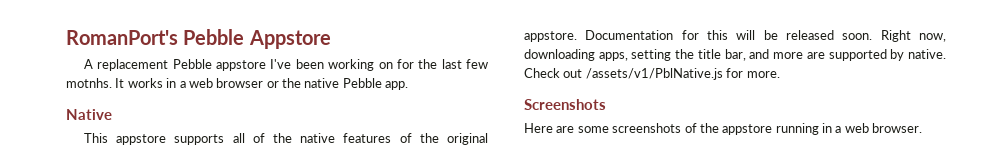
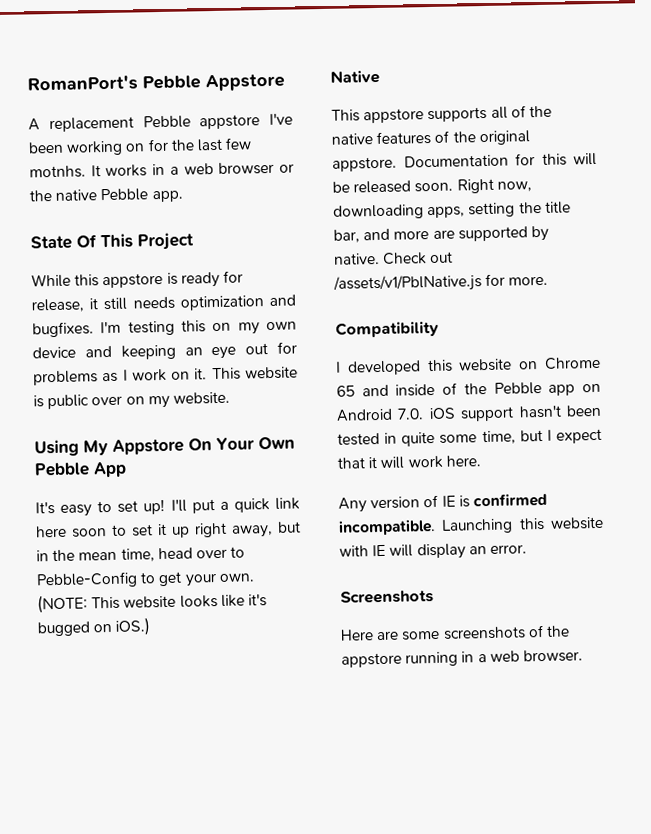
(409, 85) none -> [30,232,194,251] [31,270,243,289] [31,294,296,313] [32,320,297,338] [32,341,297,360] [33,366,298,386] [33,391,230,410] [34,436,295,457] [34,461,127,478] [35,497,300,517] [35,521,301,538] [36,546,246,562] [36,571,255,589] [37,594,267,614] [37,617,152,637] // State Of This Project // While this appstore is ready for release, it still needs optimization and bugfixes. I'm testing this on my own device and keeping an eye out for problems as I work on it. This website is public over on my website. // Using My Appstore On Your Own Pebble App // It's easy to set up! I'll put a quick link here soon to set it up right away, but in the mean time, head over to Pebble-Config to get your own. (NOTE: This website looks like it's bugged on iOS.)
(780, 74) none -> [335,320,439,338] [335,356,601,376] [336,382,601,397] [336,404,602,422] [337,428,602,447] [337,455,481,469] [338,492,547,513] [338,516,604,536] [339,543,527,560] // Compatibility // I developed this website on Chrome 65 and inside of the Pebble app on Android 7.0. iOS support hasn't been tested in quite some time, but I expect that it will work here. // Any version of IE is confirmed incompatible. Launching this website with IE will display an error.

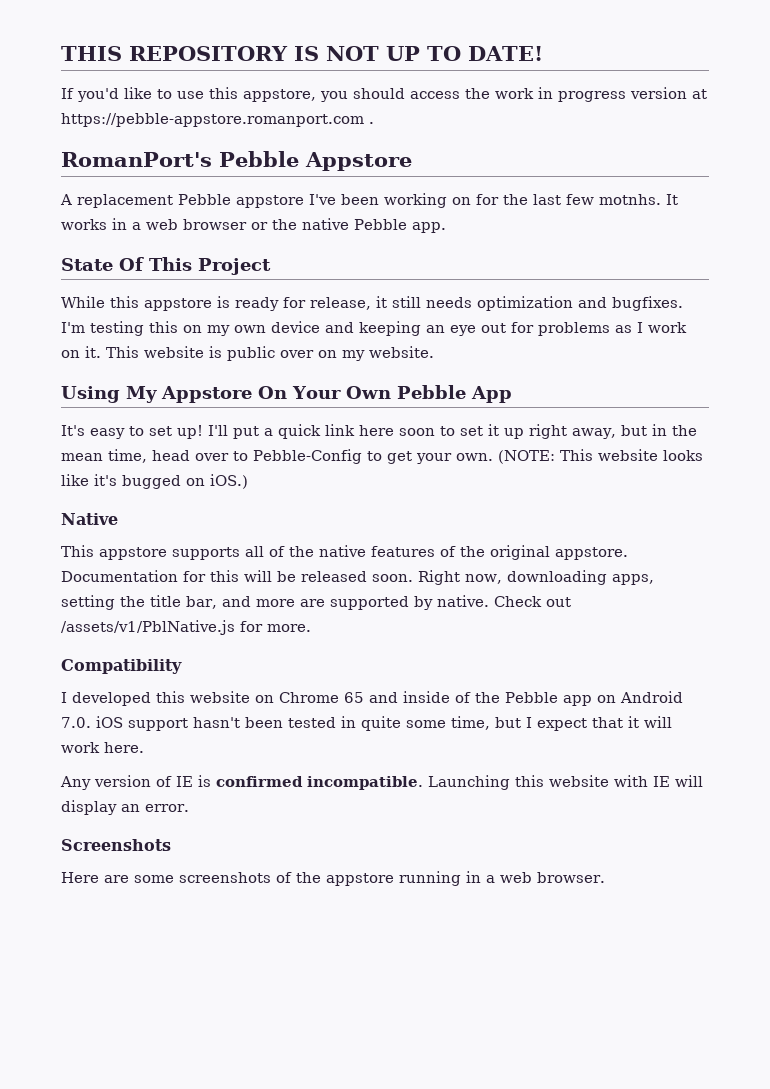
(27, 83) none -> [61,46,543,61] [61,87,707,102] [61,113,374,127] THIS REPOSITORY IS NOT UP TO DATE! // If you'd like to use this appstore, you should access the work in progress version at https://pebble-appstore.romanport.com . //

